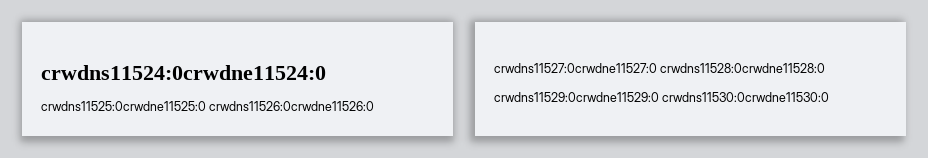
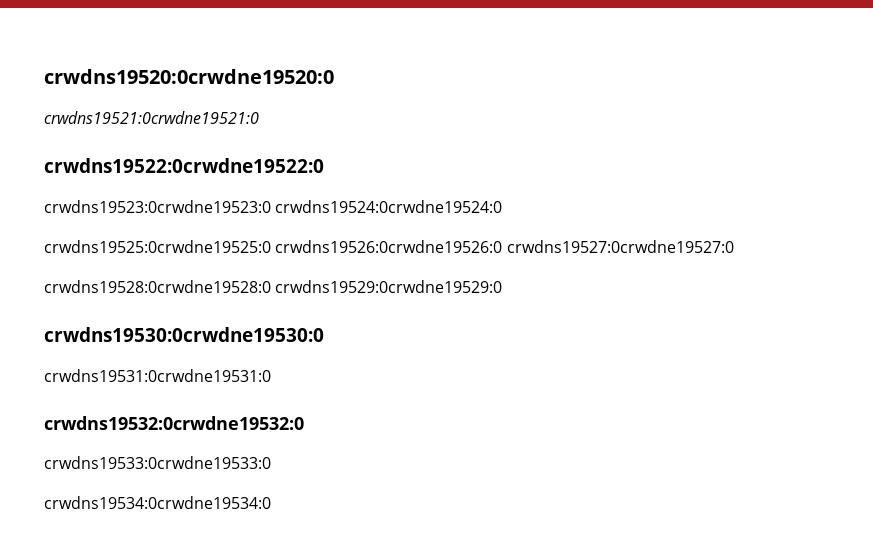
[41,65,326,80] [41,101,375,111] [494,63,826,73] [494,92,830,102] crwdns11524:0crwdne11524:0 // crwdns11525:0crwdne11525:0 crwdns11526:0crwdne11526:0 crwdns11527:0crwdne11527:0 crwdns11528:0crwdne11528:0 // crwdns11529:0crwdne11529:0 crwdns11530:0crwdne11530:0 -> [44,69,334,84] [44,111,259,124] [44,158,324,173] [44,200,503,213] [44,240,734,253] [44,280,503,293] [44,327,324,342] [44,369,271,382] [44,416,304,430] [44,456,271,469] [44,496,271,509] crwdns19520:0crwdne19520:0 // crwdns19521:0crwdne19521:0 // crwdns19522:0crwdne19522:0 // crwdns19523:0crwdne19523:0 crwdns19524:0crwdne19524:0 // crwdns19525:0crwdne19525:0 crwdns19526:0crwdne19526:0 crwdns19527:0crwdne19527:0 // crwdns19528:0crwdne19528:0 crwdns19529:0crwdne19529:0 // crwdns19530:0crwdne19530:0 // crwdns19531:0crwdne19531:0 // crwdns19532:0crwdne19532:0 // crwdns19533:0crwdne19533:0 // crwdns19534:0crwdne19534:0

